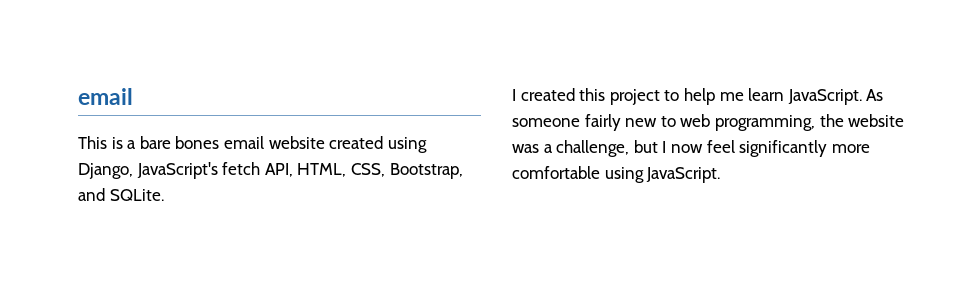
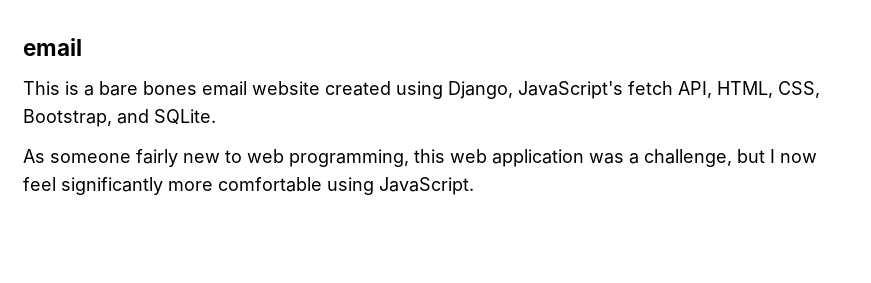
[512,88,862,105] I created this project to help me learn JavaScript. -> (216, 117) none
[819,114,905,127] the website -> [414,149,584,167] this web application

